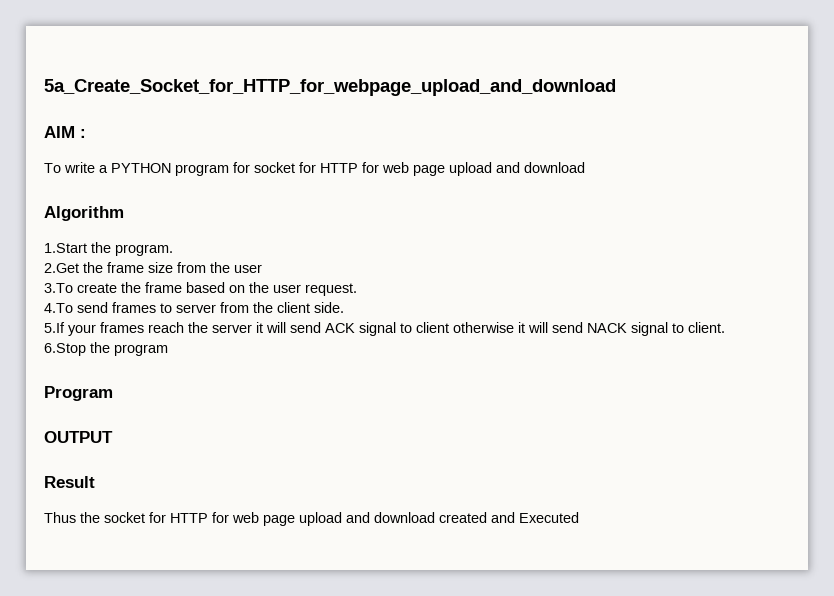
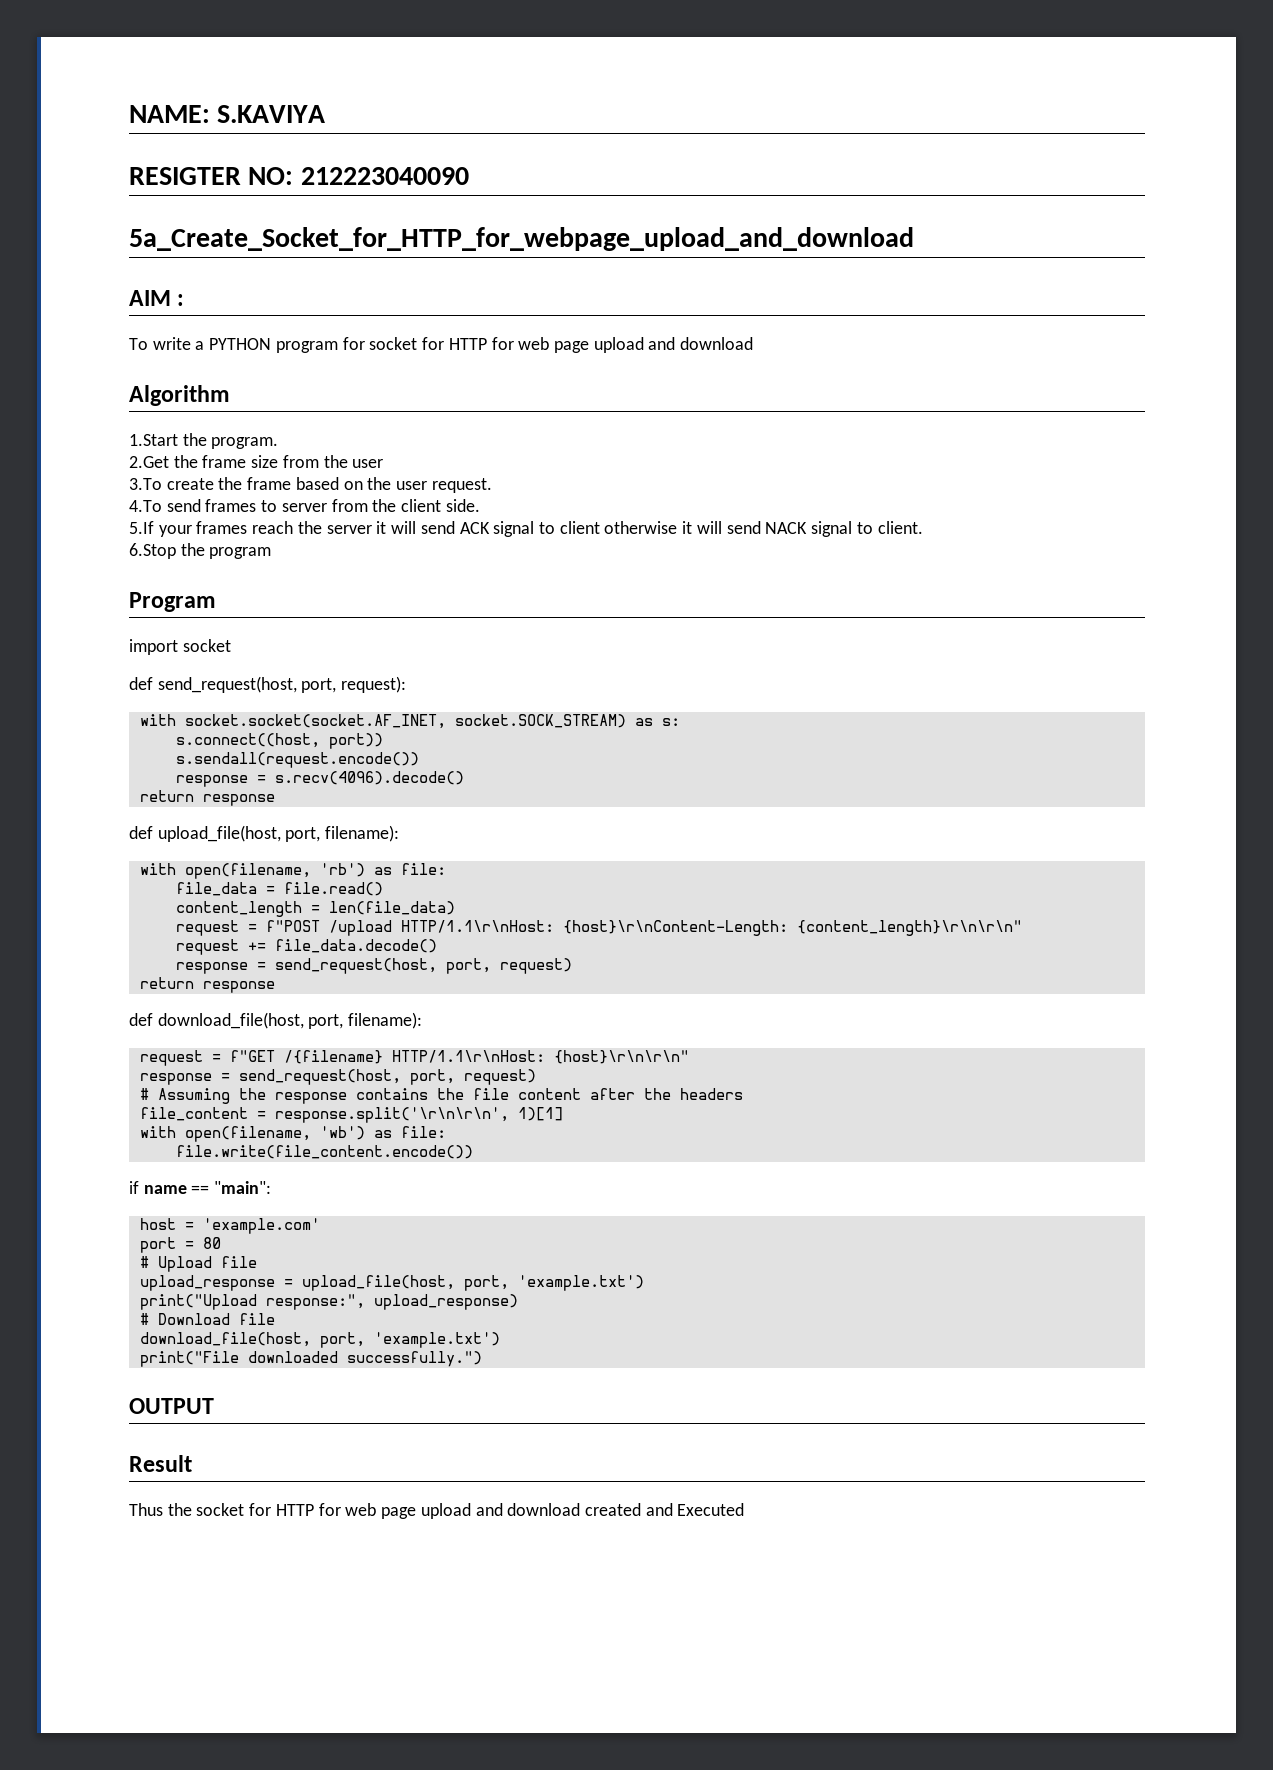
(44, 87) none -> [129,105,326,123] [129,167,469,185] NAME: S.KAVIYA // RESIGTER NO: 212223040090 //
(113, 393) none -> [129,639,231,655] [129,676,407,693] [139,714,680,729] [175,733,383,749] [175,752,419,768] [175,771,464,787] [139,790,275,806] [129,825,400,842] [139,863,446,879] [175,882,383,896] [175,901,455,917] [175,920,1022,936] [175,939,437,955] [175,958,572,974] [139,977,275,993] [129,1012,423,1029] [139,1050,689,1066] [139,1069,536,1085] [139,1088,743,1104] [139,1107,563,1123] [139,1126,446,1142] [175,1145,473,1159] [129,1181,272,1194] [139,1218,320,1234] [139,1237,221,1253] [139,1256,257,1272] [139,1275,644,1291] [139,1294,518,1310] [139,1313,275,1325] [139,1332,500,1348] [139,1351,482,1367] // import socket // def send_request(host, port, request): // with socket.socket(socket.AF_INET, socket.SOCK_STREAM) as s: // s.connect((host, port)) // s.sendall(request.encode()) // response = s.recv(4096).decode() // return response // def upload_file(host, port, filename): // with open(filename, 'rb') as file: // file_data = file.read() // content_length = len(file_data) // request = f"POST /upload HTTP/1.1\r\nHost: {host}\r\nContent-Length: {content_length}\r\n\r\n" // request += file_data.decode() // response = send_request(host, port, request) // return response // def download_file(host, port, filename): // request = f"GET /{filename} HTTP/1.1\r\nHost: {host}\r\n\r\n" // response = send_request(host, port, request) // # Assuming the response contains the file content after the headers // file_content = response.split('\r\n\r\n', 1)[1] // with open(filename, 'wb') as file: // file.write(file_content.encode()) // if name == "main": // host = 'example.com' // port = 80 // # Upload file // upload_response = upload_file(host, port, 'example.txt') // print("Upload response:", upload_response) // # Download file // download_file(host, port, 'example.txt') // print("File downloaded successfully.")

